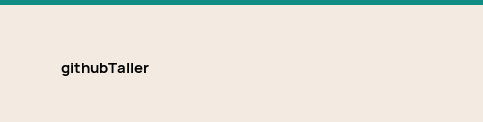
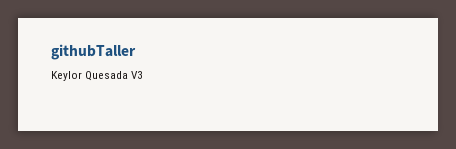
(149, 69) none -> [51,71,144,81] // Keylor Quesada V3

